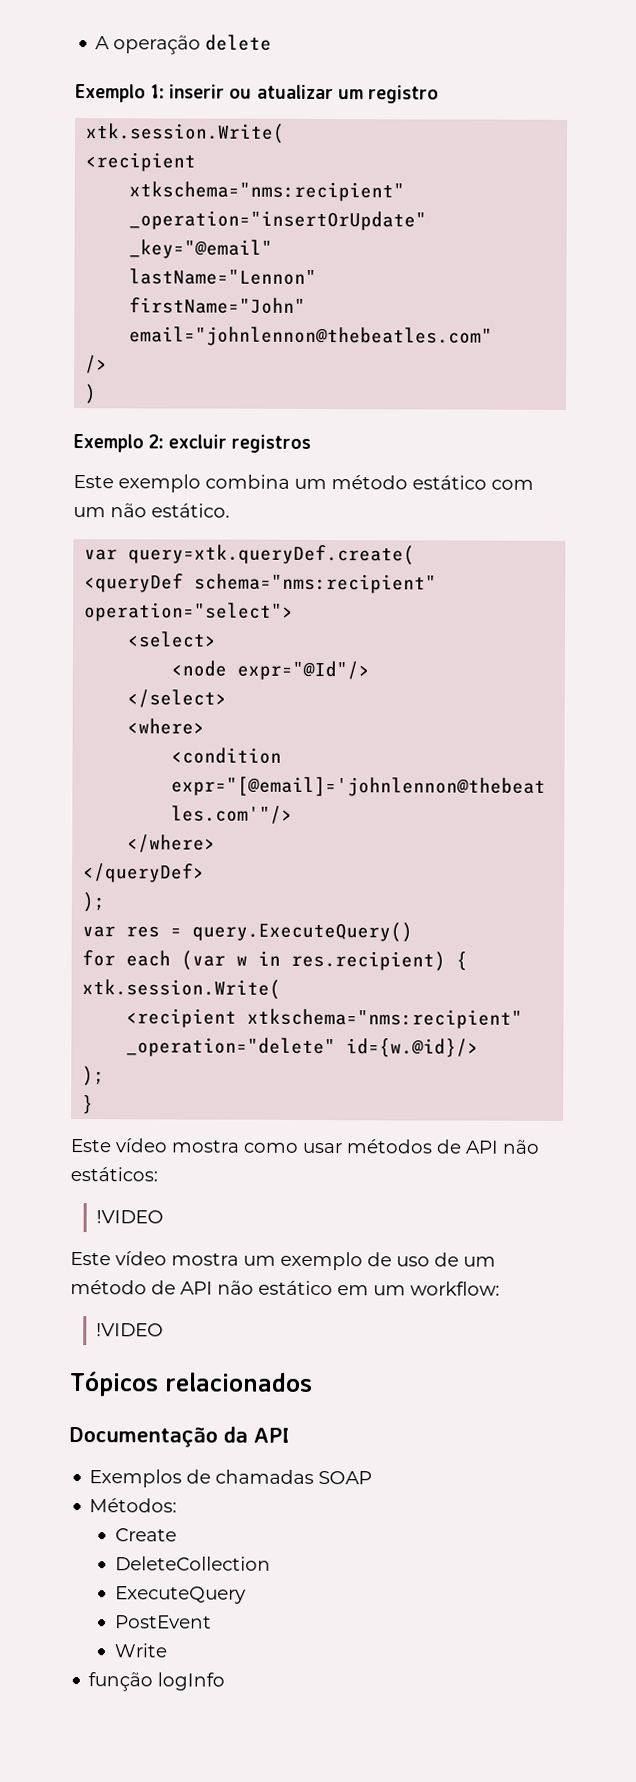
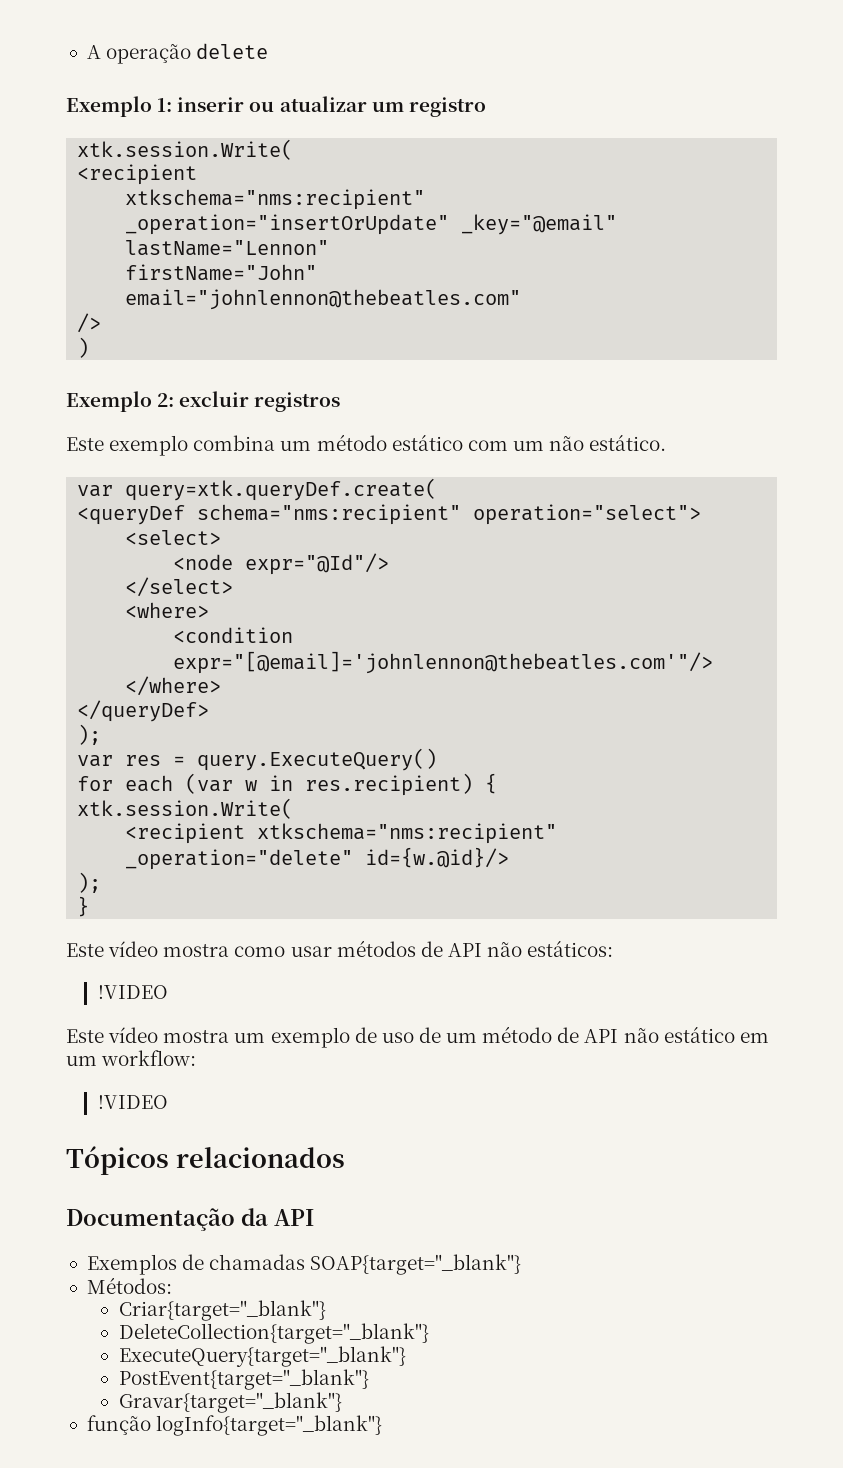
[318,1471,373,1485] SOAP -> [310,1254,522,1275] SOAP{target="_blank"}
[115,1528,178,1542] [115,1556,272,1571] [115,1586,247,1604] [115,1615,213,1629] [114,1643,168,1658] Create // DeleteCollection // ExecuteQuery // PostEvent // Write -> [118,1300,326,1321] [118,1323,429,1344] [118,1346,406,1367] [118,1369,369,1390] [118,1392,342,1413] Criar{target="_blank"} // DeleteCollection{target="_blank"} // ExecuteQuery{target="_blank"} // PostEvent{target="_blank"} // Gravar{target="_blank"}
[157,1672,226,1691] logInfo -> [156,1415,383,1436] logInfo{target="_blank"}

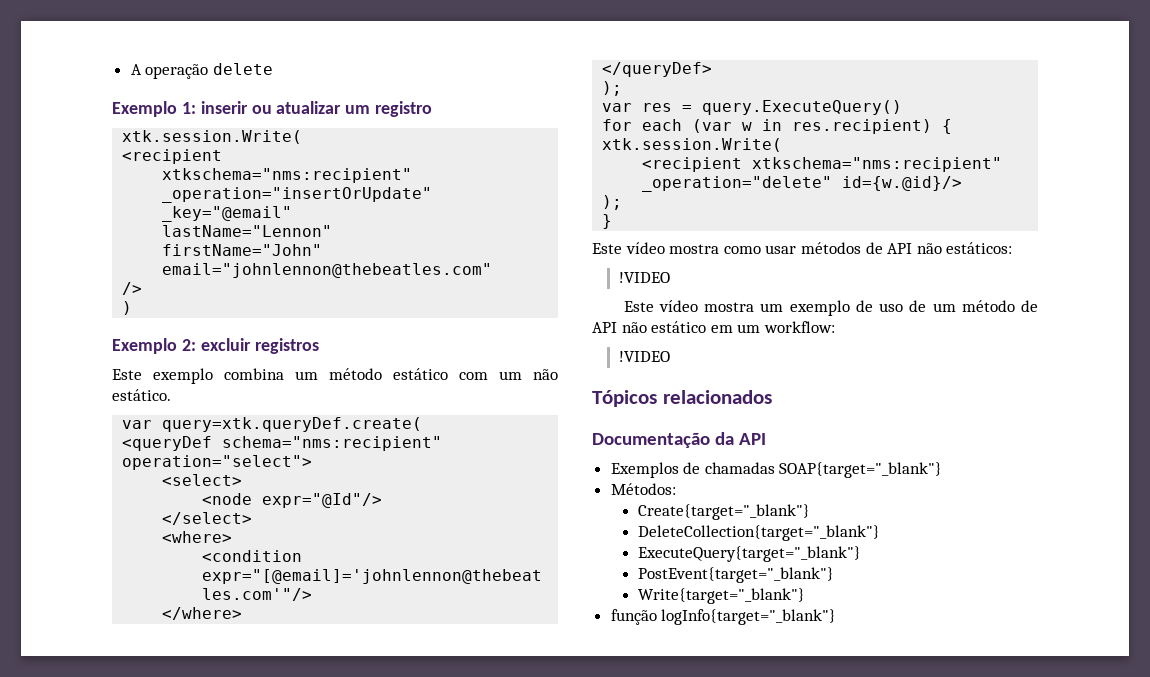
[118,1300,326,1321] Criar{target="_blank"} -> [638,504,811,520] Create{target="_blank"}
[118,1392,342,1413] Gravar{target="_blank"} -> [638,588,806,604] Write{target="_blank"}

